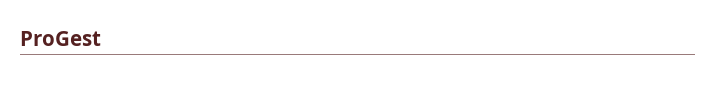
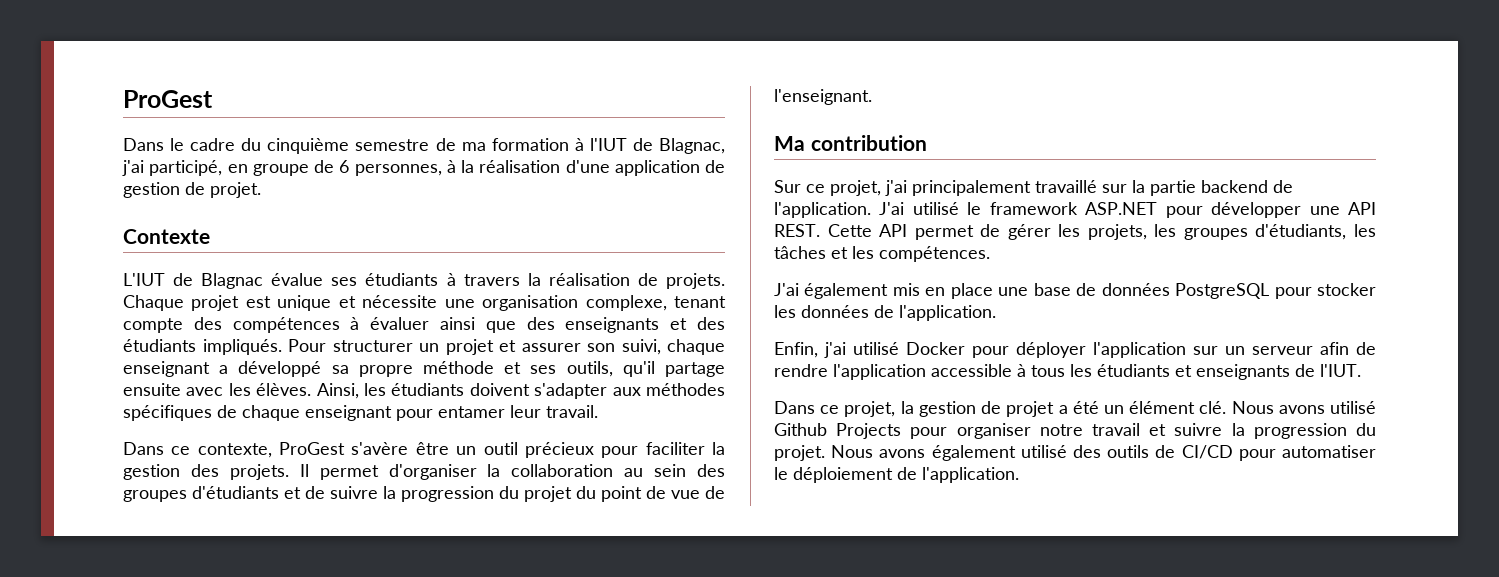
[20,31,101,46] ProGest -> [123,90,213,108] [123,138,725,154] [122,160,725,176] [123,182,261,198] [123,229,210,244] [123,273,725,289] [123,295,727,311] [123,317,725,333] [123,339,725,355] [123,361,725,377] [123,383,725,399] [123,405,598,421] [123,442,726,458] [123,464,725,480] [123,486,725,502] [774,89,872,105] [774,135,927,151] [774,180,1293,196] [774,202,1376,218] [774,224,1376,240] [774,246,990,262] [774,283,1376,299] [774,305,996,321] [774,342,1376,358] [774,364,1361,380] [774,401,1376,417] [774,423,1376,439] [774,445,1376,461] [774,467,1019,483] ProGest // Dans le cadre du cinquième semestre de ma formation à l'IUT de Blagnac, j'ai participé, en groupe de 6 personnes, à la réalisation d'une application de gestion de projet. // Contexte // L'IUT de Blagnac évalue ses étudiants à travers la réalisation de projets. Chaque projet est unique et nécessite une organisation complexe, tenant compte des compétences à évaluer ainsi que des enseignants et des étudiants impliqués. Pour structurer un projet et assurer son suivi, chaque enseignant a développé sa propre méthode et ses outils, qu'il partage ensuite avec les élèves. Ainsi, les étudiants doivent s'adapter aux méthodes spécifiques de chaque enseignant pour entamer leur travail. // Dans ce contexte, ProGest s'avère être un outil précieux pour faciliter la gestion des projets. Il permet d'organiser la collaboration au sein des groupes d'étudiants et de suivre la progression du projet du point de vue de l'enseignant. // Ma contribution // Sur ce projet, j'ai principalement travaillé sur la partie backend de l'application. J'ai utilisé le framework ASP.NET pour développer une API REST. Cette API permet de gérer les projets, les groupes d'étudiants, les tâches et les compétences. // J'ai également mis en place une base de données PostgreSQL pour stocker les données de l'application. // Enfin, j'ai utilisé Docker pour déployer l'application sur un serveur afin de rendre l'application accessible à tous les étudiants et enseignants de l'IUT. // Dans ce projet, la gestion de projet a été un élément clé. Nous avons utilisé Github Projects pour organiser notre travail et suivre la progression du projet. Nous avons également utilisé des outils de CI/CD pour automatiser le déploiement de l'application.

